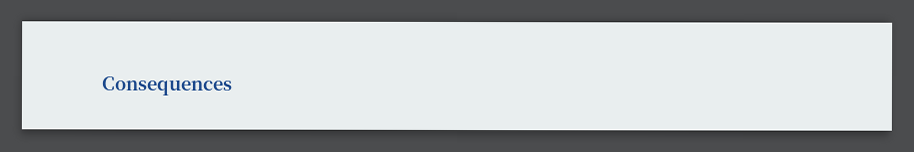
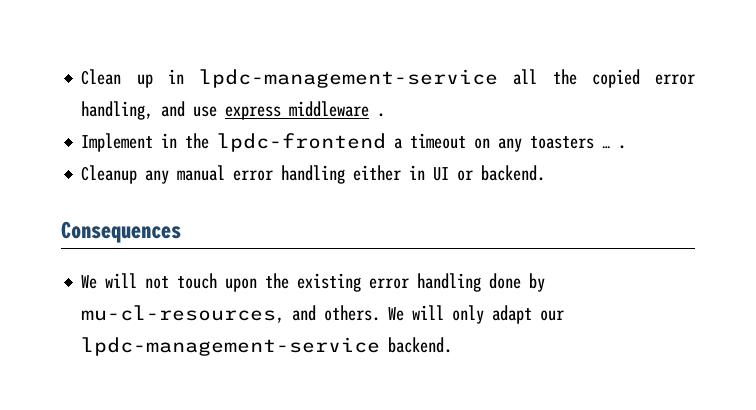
[101,76,232,96] Consequences -> [81,69,695,88] [81,101,386,120] [81,133,627,152] [81,165,546,184] [61,221,181,243] [81,273,546,292] [81,305,565,324] [81,337,453,356] Clean up in lpdc-management-service all the copied error handling, and use express middleware . // Implement in the lpdc-frontend a timeout on any toasters … . // Cleanup any manual error handling either in UI or backend. // Consequences // We will not touch upon the existing error handling done by mu-cl-resources, and others. We will only adapt our lpdc-management-service backend.

